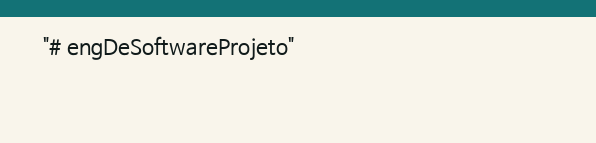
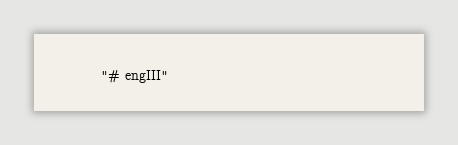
[66,36,294,61] engDeSoftwareProjeto" -> [125,70,168,83] engIII"

